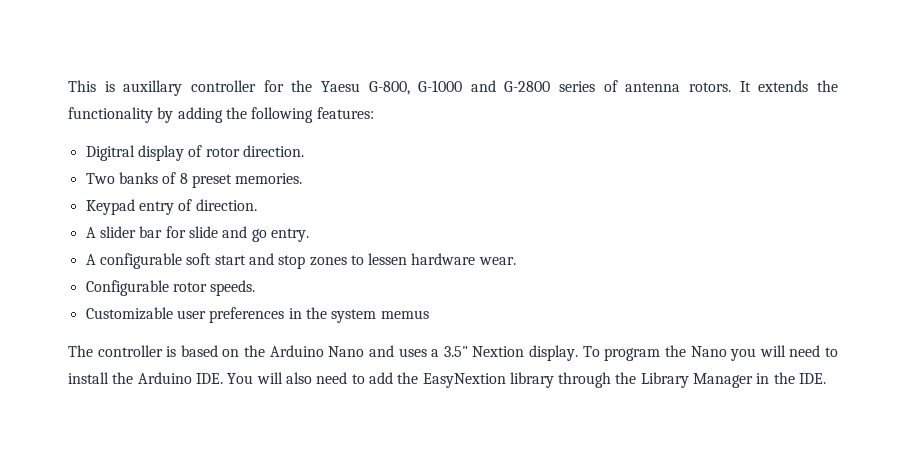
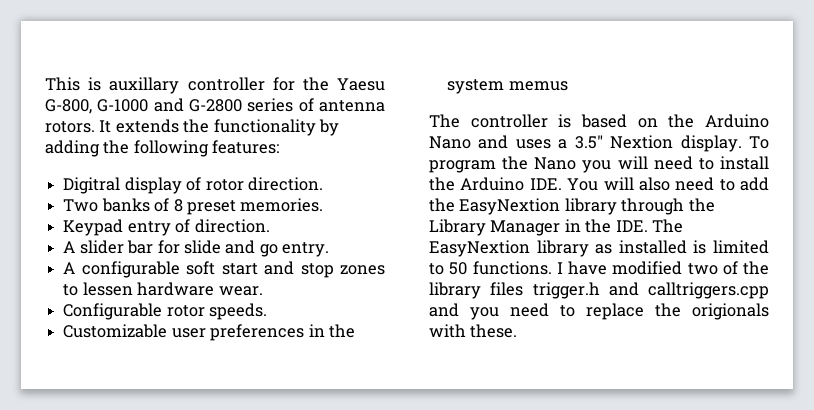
(827, 378) none -> [652,219,684,233] [429,240,769,257] [429,261,769,275] [429,282,769,299] [429,303,769,320] [429,324,518,338] The EasyNextion library as installed is limited to 50 functions. I have modified two of the library files trigger.h and calltriggers.cpp and you need to replace the origionals with these.

